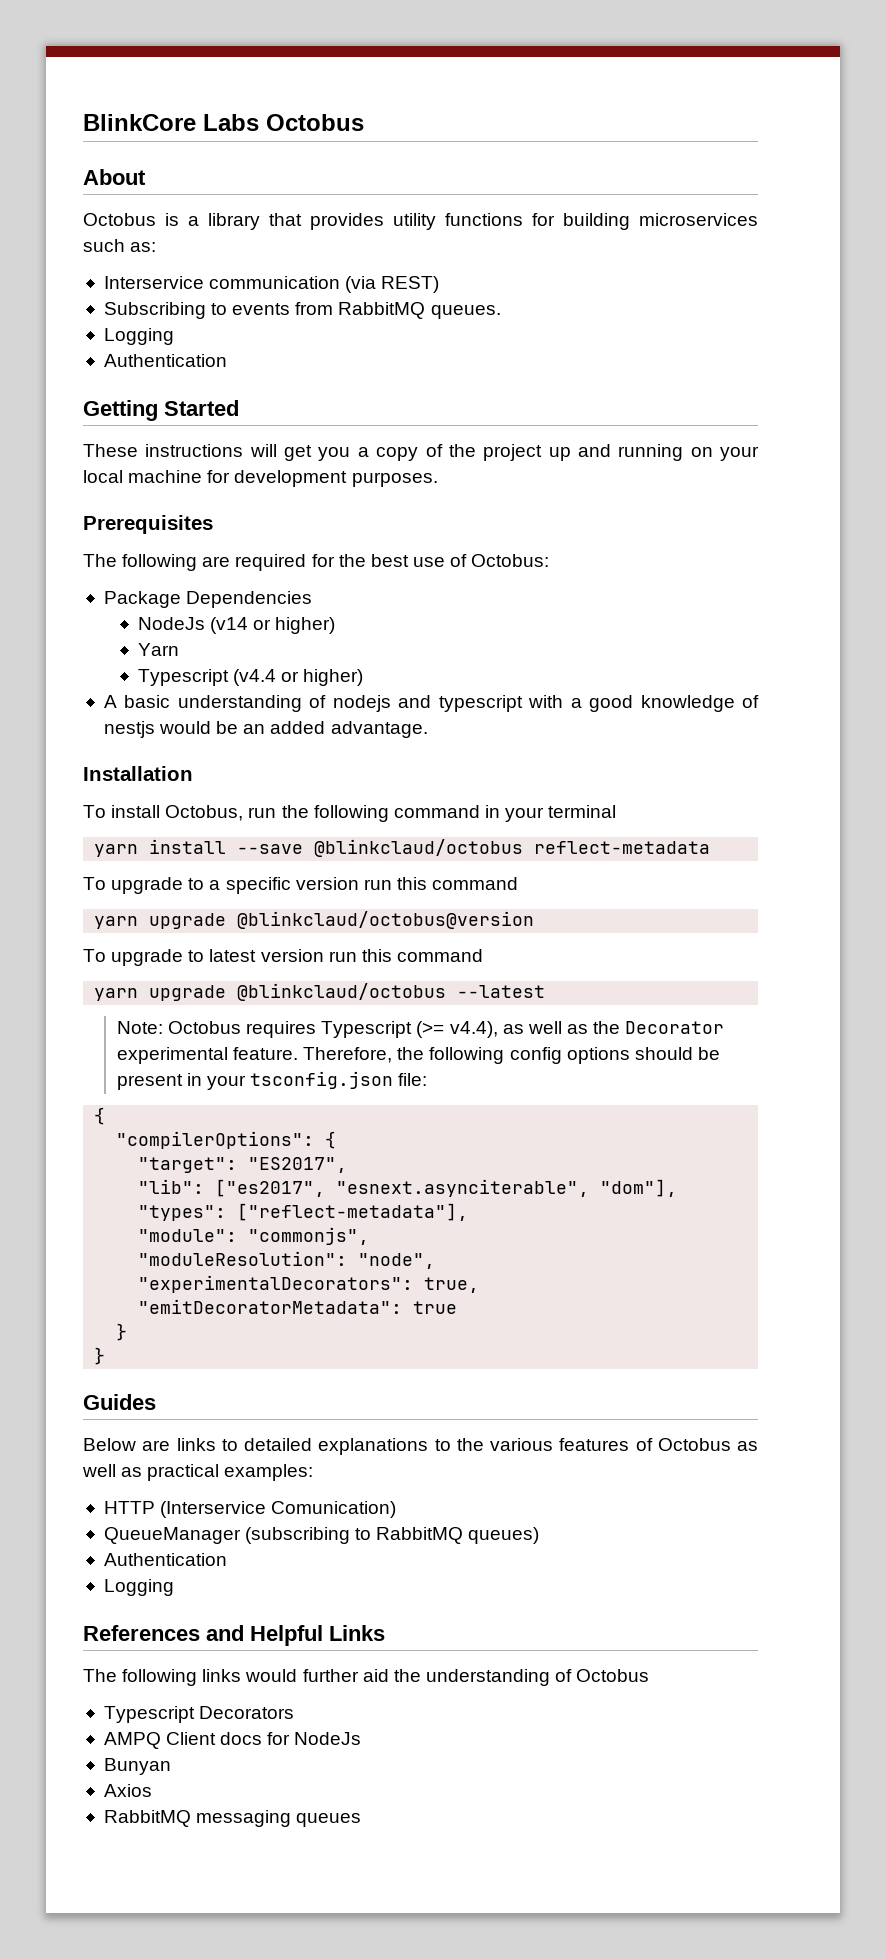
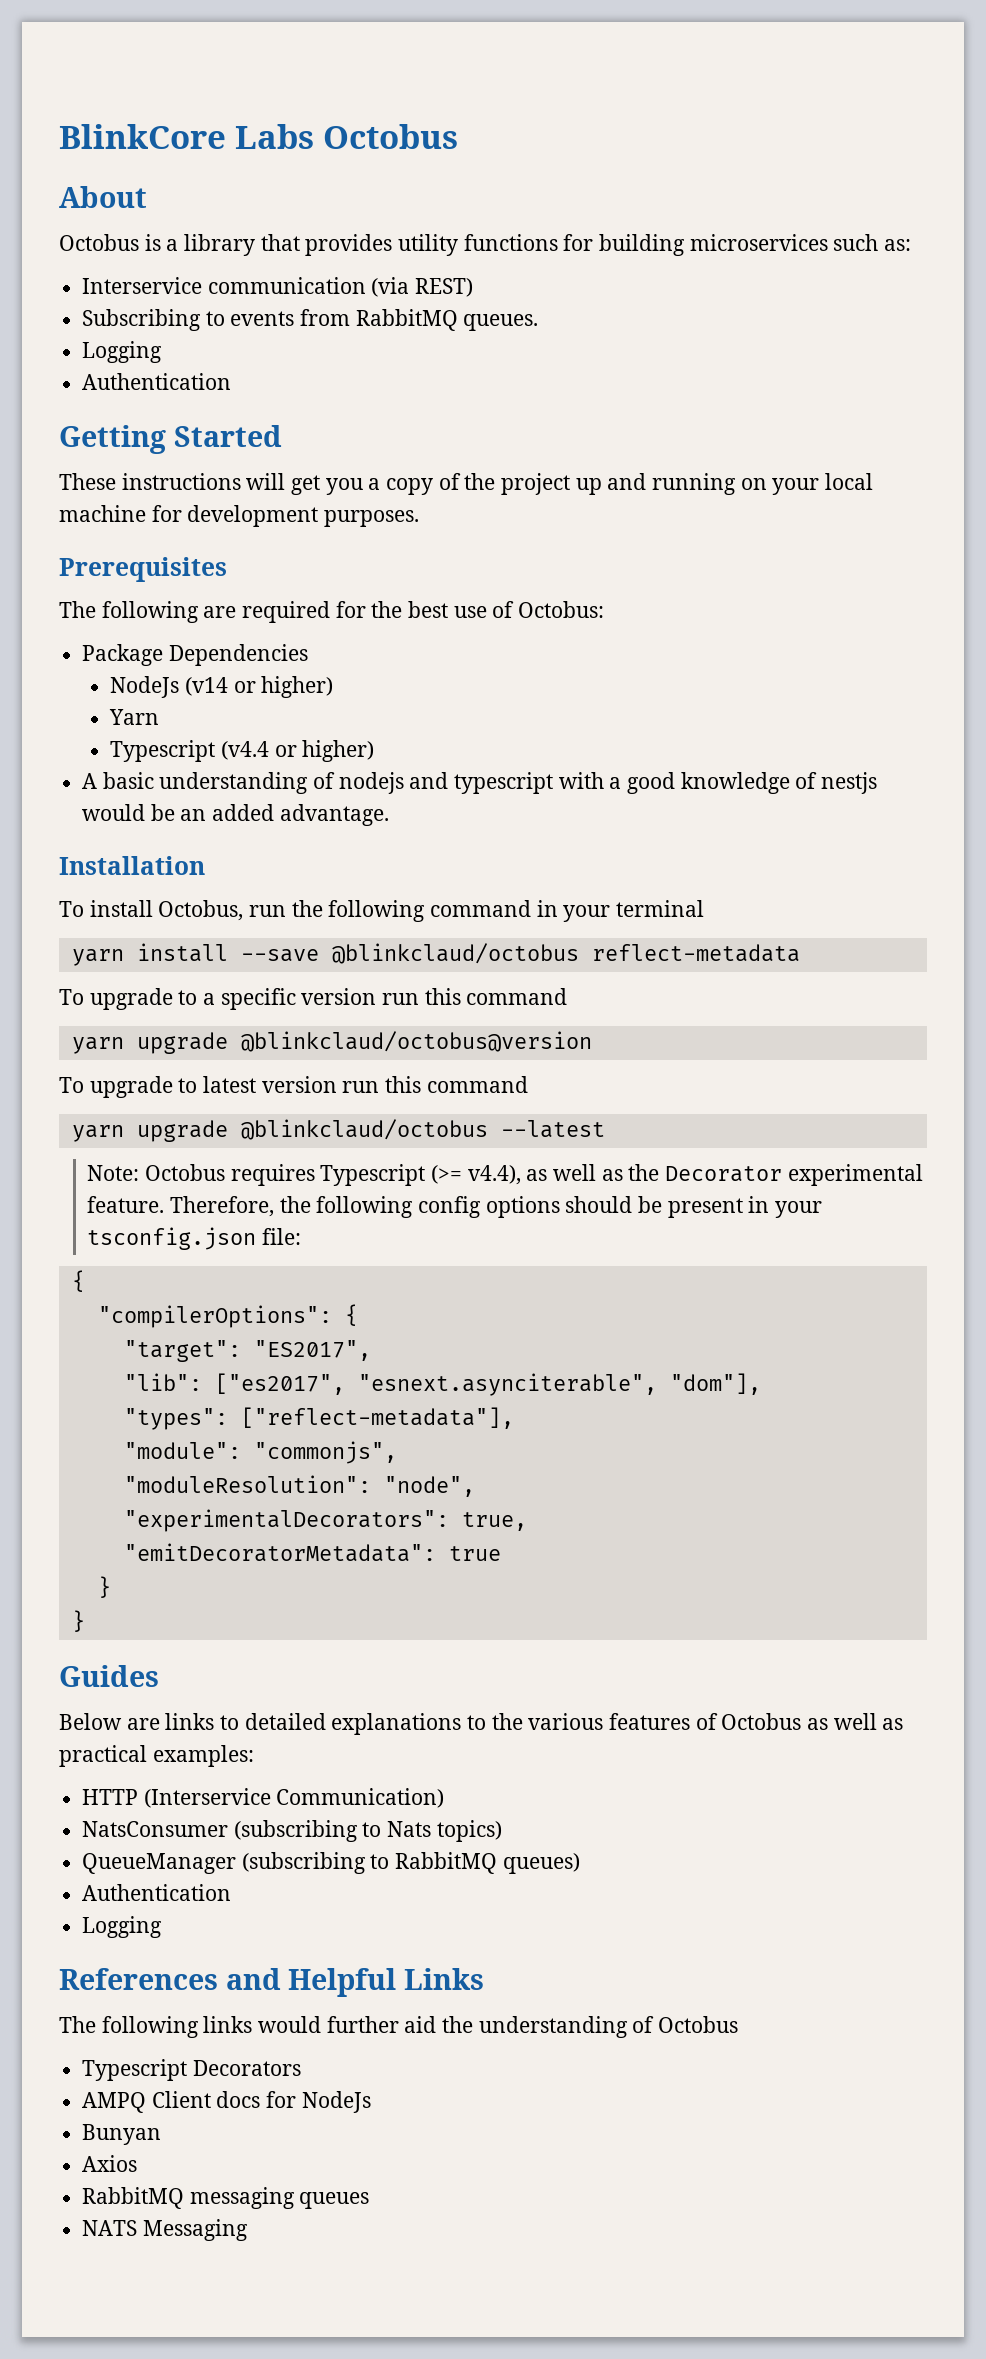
[271,1501,397,1518] Comunication) -> [276,1788,445,1808] [82,1820,502,1842] Communication) // NatsConsumer (subscribing to Nats topics)
(362, 1820) none -> [82,2219,248,2241] // NATS Messaging

